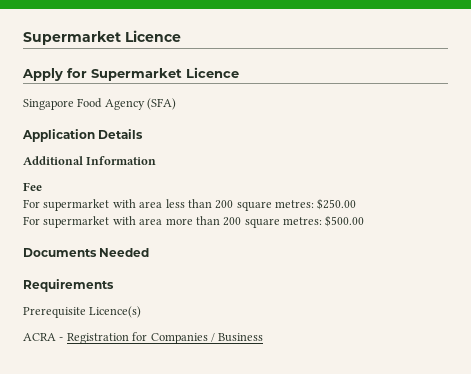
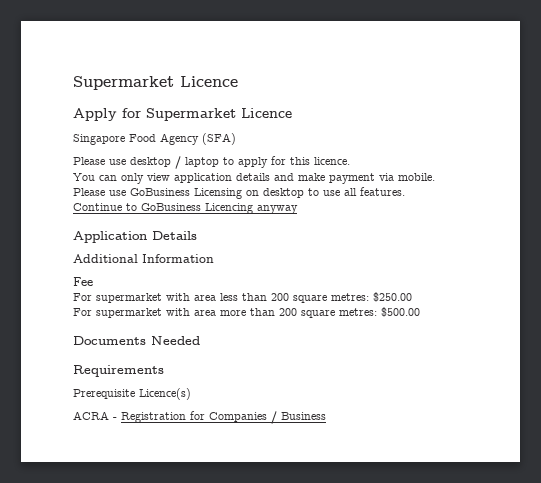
(177, 104) none -> [73,156,350,169] [73,173,435,184] [73,187,405,199] [73,203,298,214] // Please use desktop / laptop to apply for this licence. // You can only view application details and make payment via mobile. Please use GoBusiness Licensing on desktop to use all features. // Continue to GoBusiness Licencing anyway

